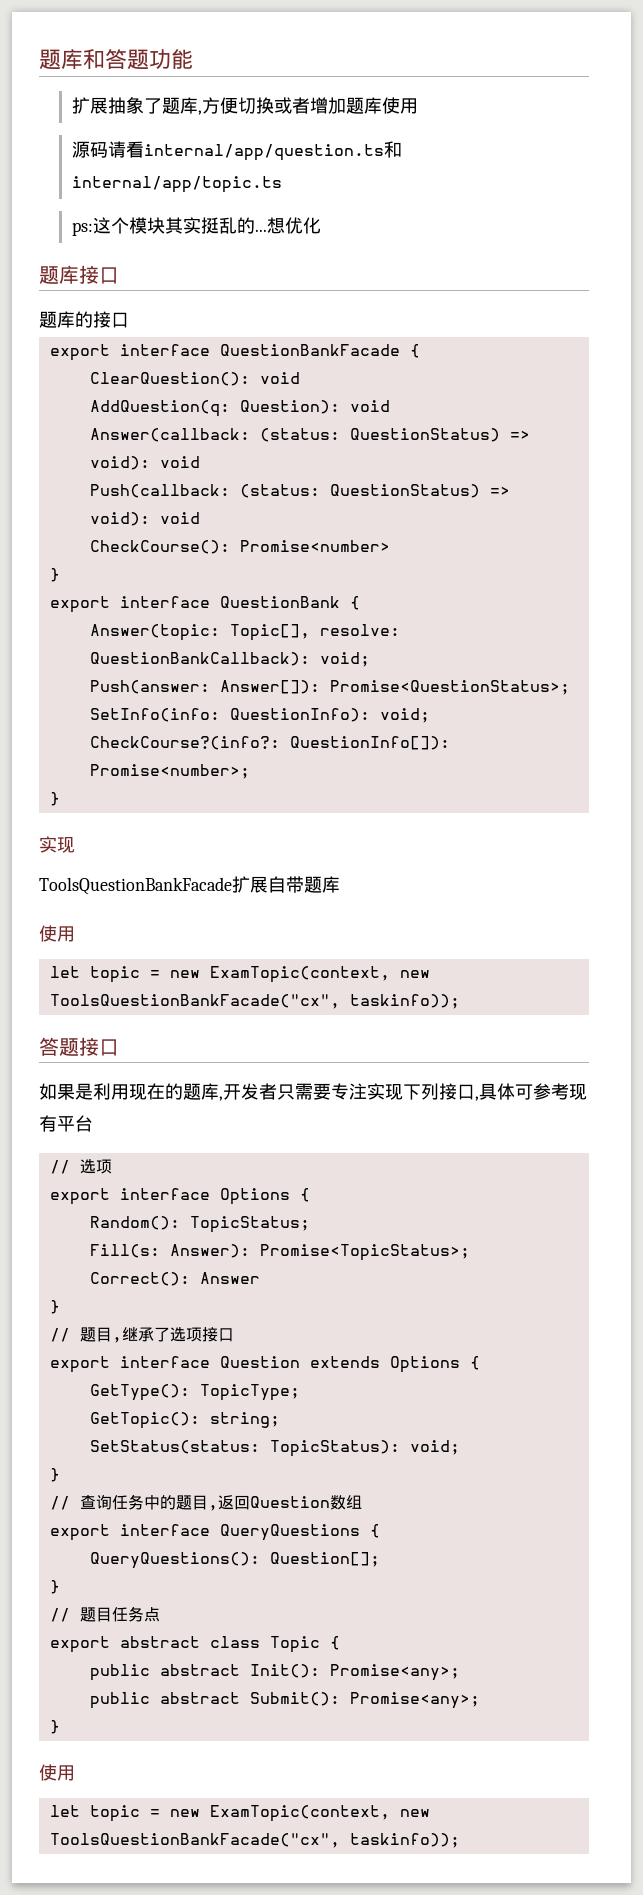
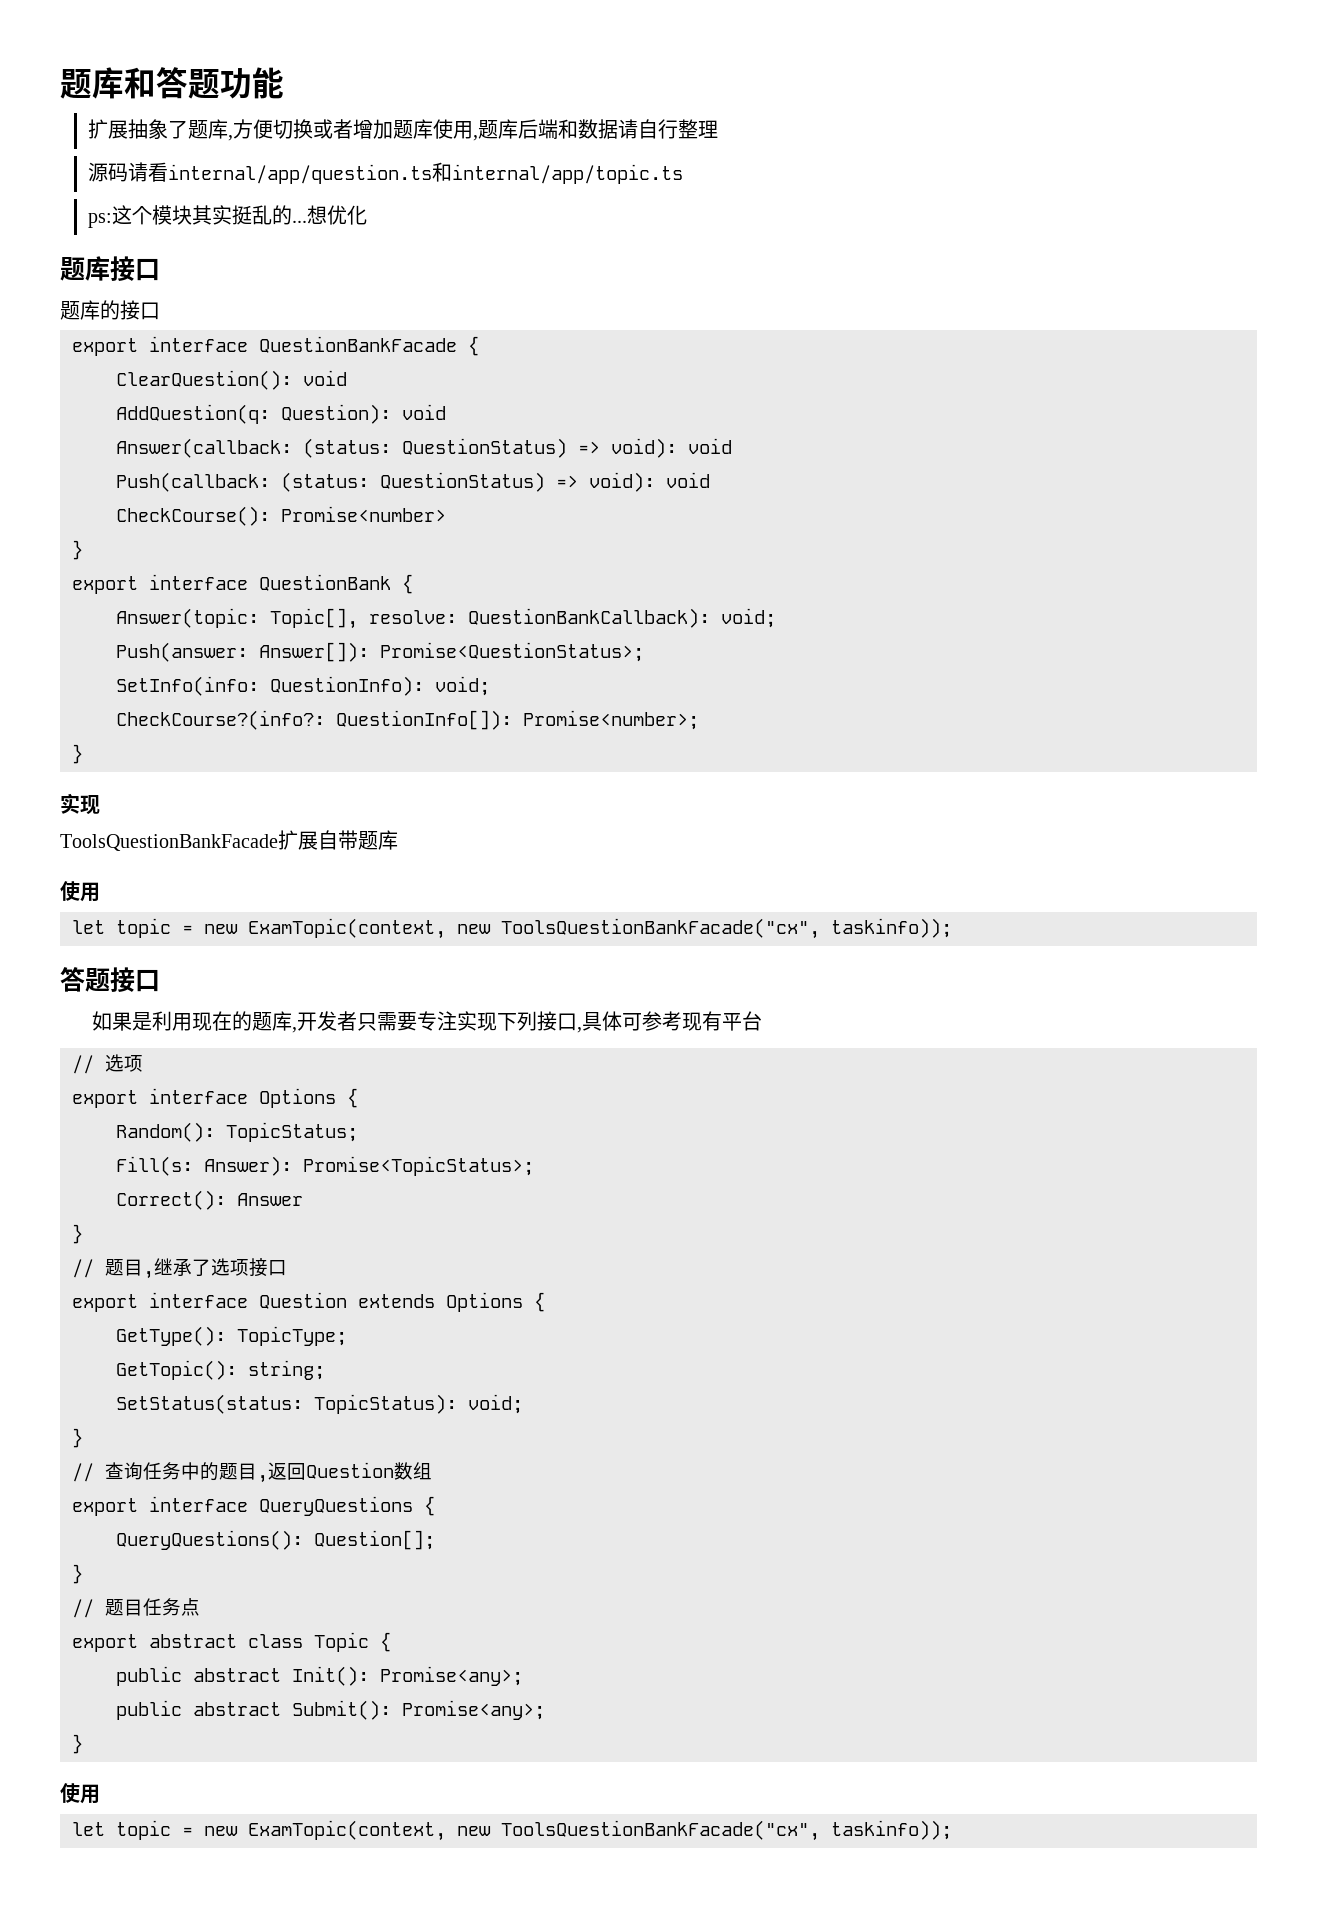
(418, 106) none -> [473,119,719,141] ,题库后端和数据请自行整理

